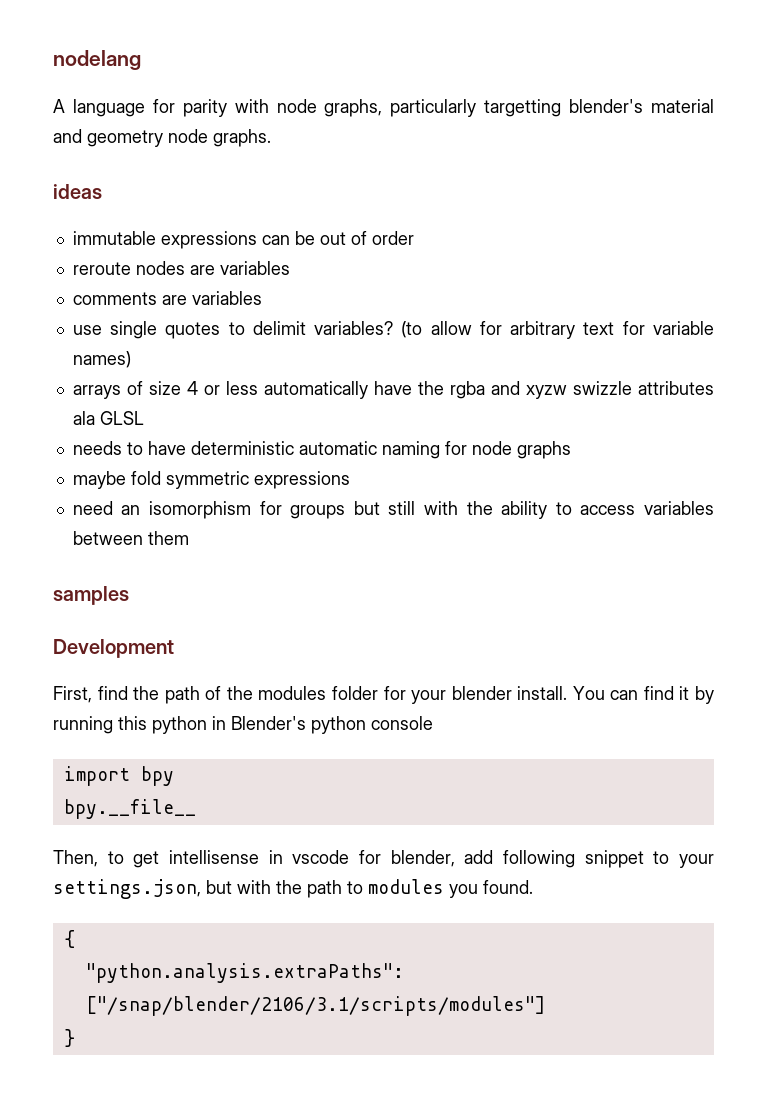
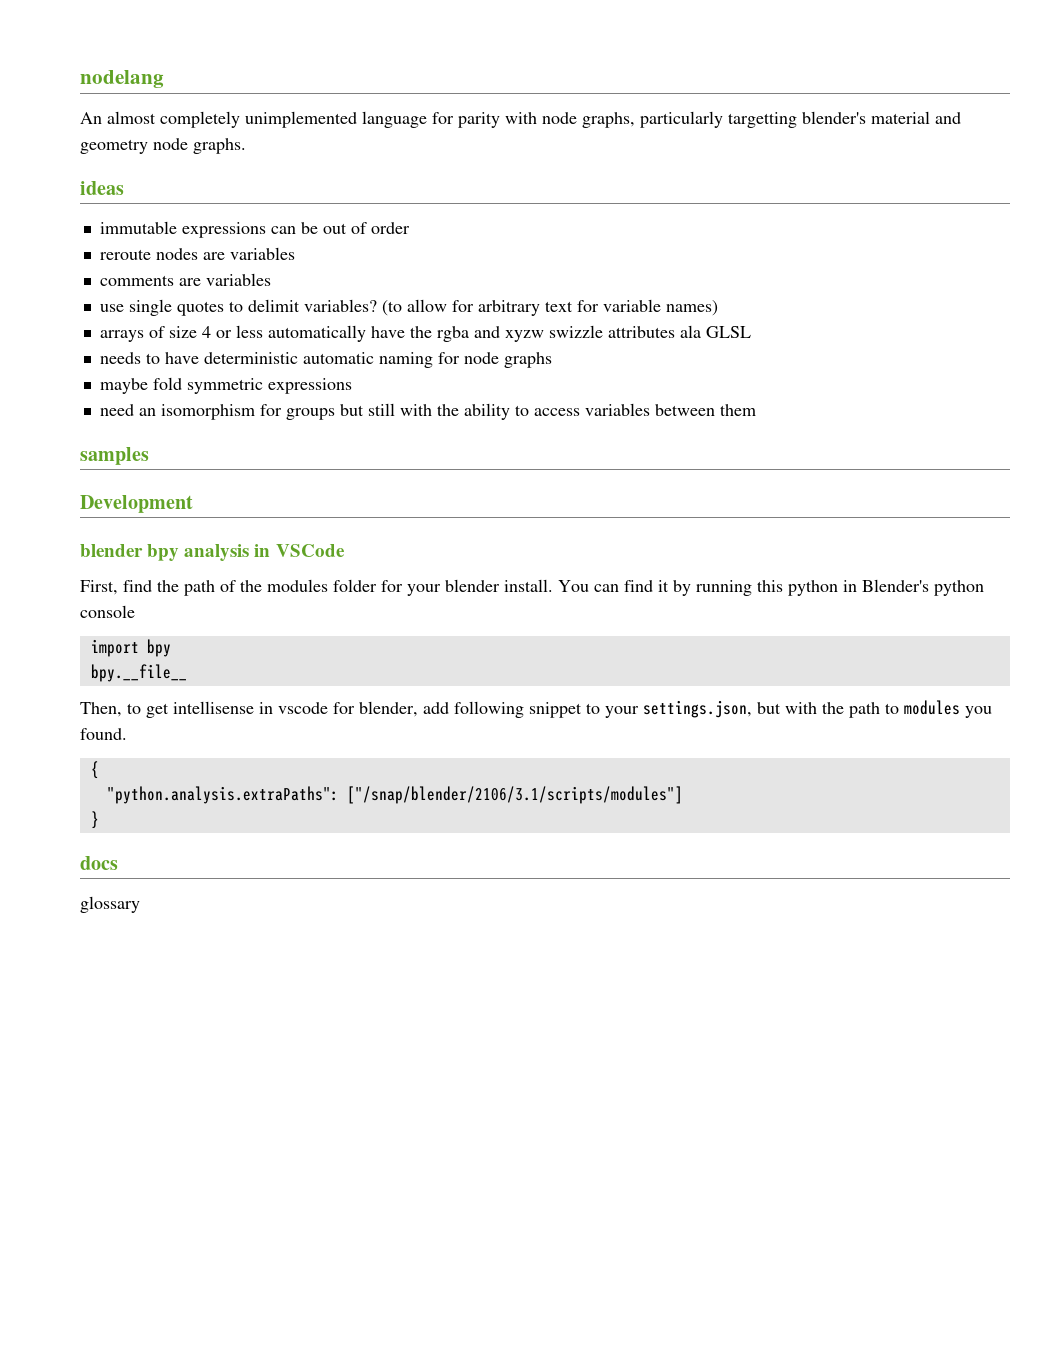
[53,99,65,113] A -> [80,111,357,128] An almost completely unimplemented
(174, 648) none -> [80,544,345,561] // blender bpy analysis in VSCode
(75, 1038) none -> [80,856,118,870] [80,896,140,913] // docs // glossary

